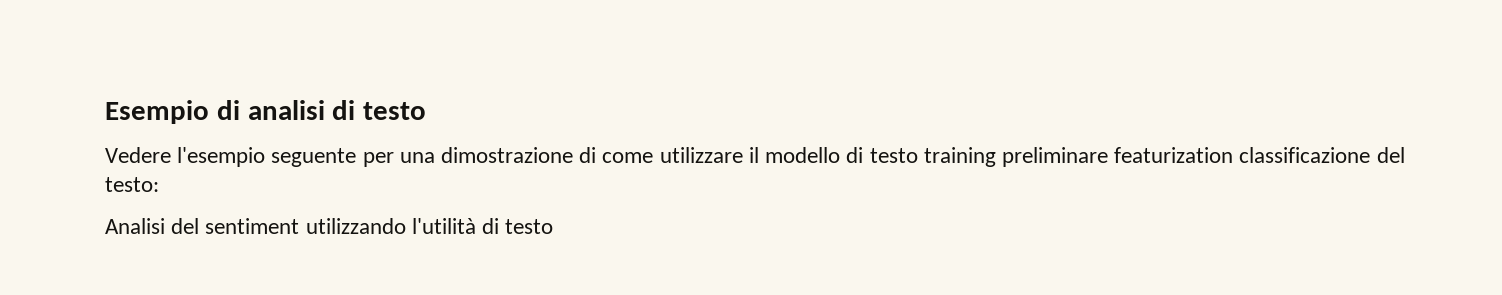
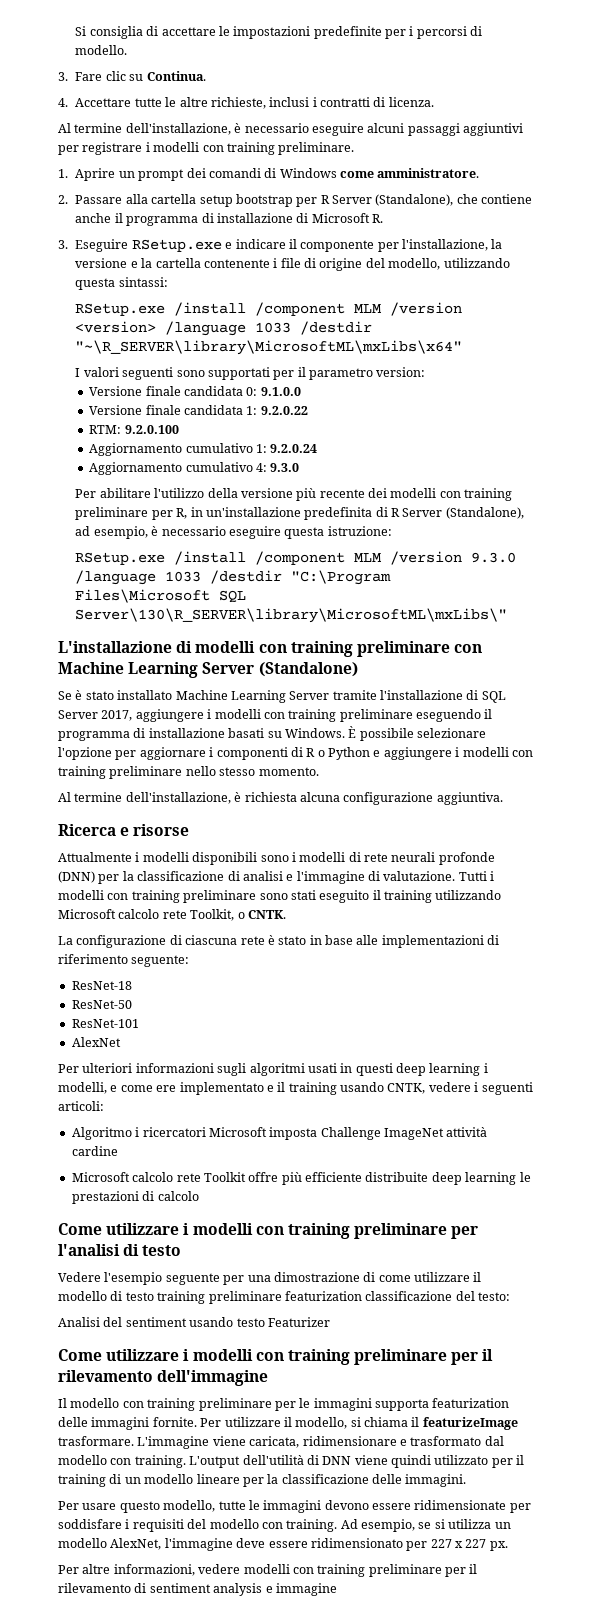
[105,100,325,124] Esempio di analisi -> [75,26,483,39] [75,45,128,55] [58,71,206,81] [58,97,434,109] [58,123,523,136] [58,142,355,155] [58,168,480,181] [58,194,533,207] [75,213,384,226] [58,239,503,252] [75,258,510,271] [75,277,168,290] [75,302,463,316] [75,321,373,336] [75,340,463,355] [75,367,426,380] [89,386,301,396] [89,405,308,415] [89,425,179,434] [89,443,318,456] [89,462,300,475] [75,488,513,501] [75,507,524,520] [75,526,392,539] [75,551,517,565] [75,570,392,585] [75,589,247,603] [75,608,508,623] [58,641,483,657] [58,662,358,678] [58,690,506,703] [58,709,493,722] [58,726,486,741] [58,747,533,760] [58,766,319,779] [58,792,503,805] [58,824,190,836] [58,852,495,865] [58,871,495,884] [58,890,502,903] [58,909,286,921] [58,935,500,948] [58,954,190,967] [71,981,132,990] [71,1000,132,1009] [71,1019,139,1028] [71,1037,121,1047] [58,1063,488,1076] [58,1082,533,1095] [58,1101,104,1111] [71,1127,488,1140] [71,1146,118,1156] [71,1172,531,1185] [71,1191,199,1204] [58,1223,479,1239] [58,1244,120,1256] Si consiglia di accettare le impostazioni predefinite per i percorsi di modello. // 3. Fare clic su Continua. // 4. Accettare tutte le altre richieste, inclusi i contratti di licenza. // Al termine dell'installazione, è necessario eseguire alcuni passaggi aggiuntivi per registrare i modelli con training preliminare. // 1. Aprire un prompt dei comandi di Windows come amministratore. // 2. Passare alla cartella setup bootstrap per R Server (Standalone), che contiene anche il programma di installazione di Microsoft R. // 3. Eseguire RSetup.exe e indicare il componente per l'installazione, la versione e la cartella contenente i file di origine del modello, utilizzando questa sintassi: // RSetup.exe /install /component MLM /version <version> /language 1033 /destdir "~\R_SERVER\library\MicrosoftML\mxLibs\x64" // I valori seguenti sono supportati per il parametro version: // Versione finale candidata 0: 9.1.0.0 // Versione finale candidata 1: 9.2.0.22 // RTM: 9.2.0.100 // Aggiornamento cumulativo 1: 9.2.0.24 // Aggiornamento cumulativo 4: 9.3.0 // Per abilitare l'utilizzo della versione più recente dei modelli con training preliminare per R, in un'installazione predefinita di R Server (Standalone), ad esempio, è necessario eseguire questa istruzione: // RSetup.exe /install /component MLM /version 9.3.0 /language 1033 /destdir "C:\Program Files\Microsoft SQL Server\130\R_SERVER\library\MicrosoftML\mxLibs\" // L'installazione di modelli con training preliminare con Machine Learning Server (Standalone) // Se è stato installato Machine Learning Server tramite l'installazione di SQL Server 2017, aggiungere i modelli con training preliminare eseguendo il programma di installazione basati su Windows. È possibile selezionare l'opzione per aggiornare i componenti di R o Python e aggiungere i modelli con training preliminare nello stesso momento. // Al termine dell'installazione, è richiesta alcuna configurazione aggiuntiva. // Ricerca e risorse // Attualmente i modelli disponibili sono i modelli di rete neurali profonde (DNN) per la classificazione di analisi e l'immagine di valutazione. Tutti i modelli con training preliminare sono stati eseguito il training utilizzando Microsoft calcolo rete Toolkit, o CNTK. // La configurazione di ciascuna rete è stato in base alle implementazioni di riferimento seguente: // ResNet-18 // ResNet-50 // ResNet-101 // AlexNet // Per ulteriori informazioni sugli algoritmi usati in questi deep learning i modelli, e come ere implementato e il training usando CNTK, vedere i seguenti articoli: // Algoritmo i ricercatori Microsoft imposta Challenge ImageNet attività cardine // Microsoft calcolo rete Toolkit offre più efficiente distribuite deep learning le prestazioni di calcolo // Come utilizzare i modelli con training preliminare per l'analisi
[305,218,554,234] utilizzando l'utilità di testo -> [189,1317,330,1327] [58,1349,494,1365] [58,1370,269,1386] [58,1398,510,1411] [58,1417,518,1430] [58,1436,504,1449] [58,1455,525,1468] [58,1474,467,1487] [58,1500,531,1513] [58,1519,511,1532] [58,1538,508,1551] [58,1564,478,1577] [58,1583,337,1596] usando testo Featurizer // Come utilizzare i modelli con training preliminare per il rilevamento dell'immagine // Il modello con training preliminare per le immagini supporta featurization delle immagini fornite. Per utilizzare il modello, si chiama il featurizeImage trasformare. L'immagine viene caricata, ridimensionare e trasformato dal modello con training. L'output dell'utilità di DNN viene quindi utilizzato per il training di un modello lineare per la classificazione delle immagini. // Per usare questo modello, tutte le immagini devono essere ridimensionate per soddisfare i requisiti del modello con training. Ad esempio, se si utilizza un modello AlexNet, l'immagine deve essere ridimensionato per 227 x 227 px. // Per altre informazioni, vedere modelli con training preliminare per il rilevamento di sentiment analysis e immagine

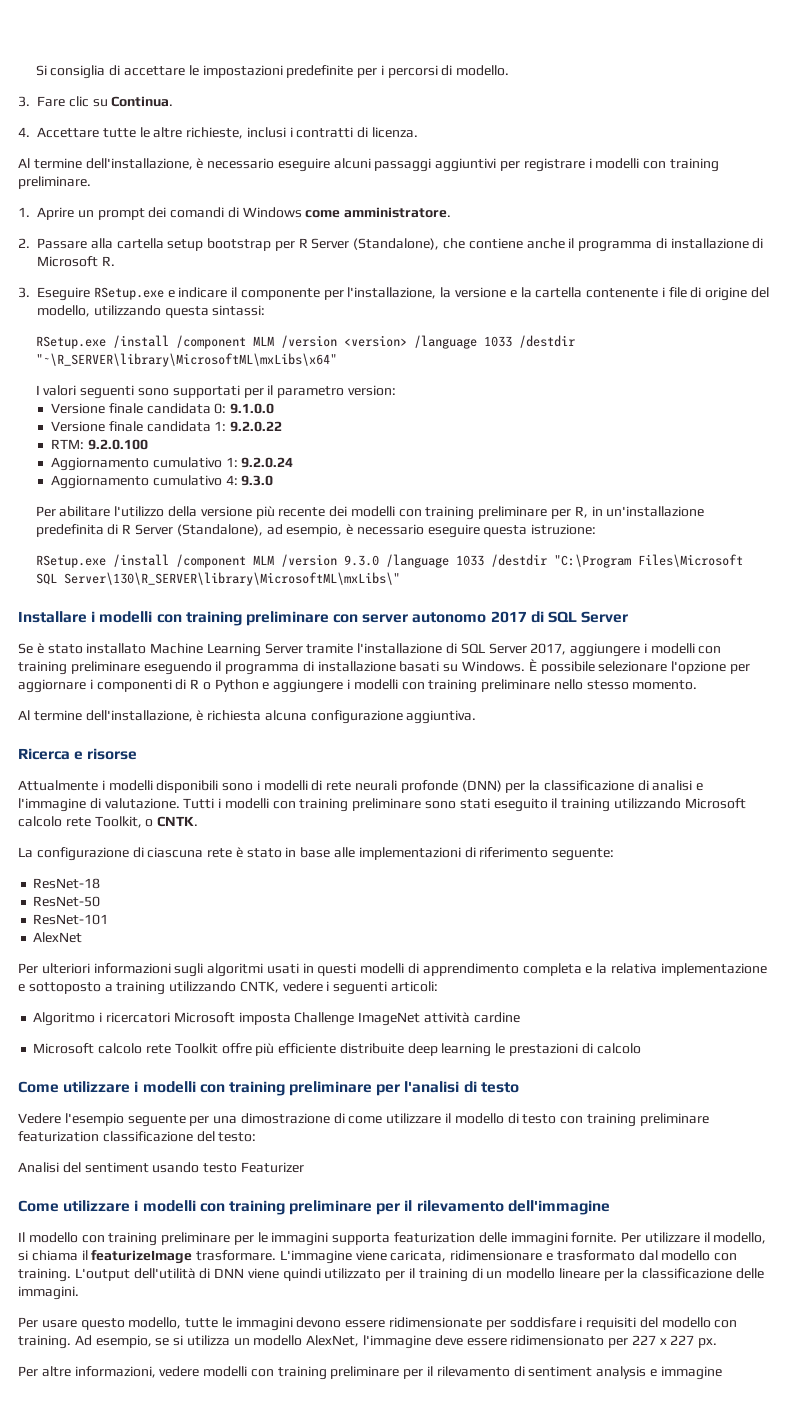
[58,641,193,653] L'installazione di -> [18,611,96,623] Installare i
[58,662,358,678] Machine Learning Server (Standalone) -> [362,611,629,623] server autonomo 2017 di SQL Server
[396,1063,488,1076] [58,1082,384,1095] deep learning i modelli, e come ere implementato e il training usando -> [360,963,767,976] [18,981,237,995] modelli di apprendimento completa e la relativa implementazione e sottoposto a training utilizzando
(154, 1296) none -> [560,1116,584,1124] con

